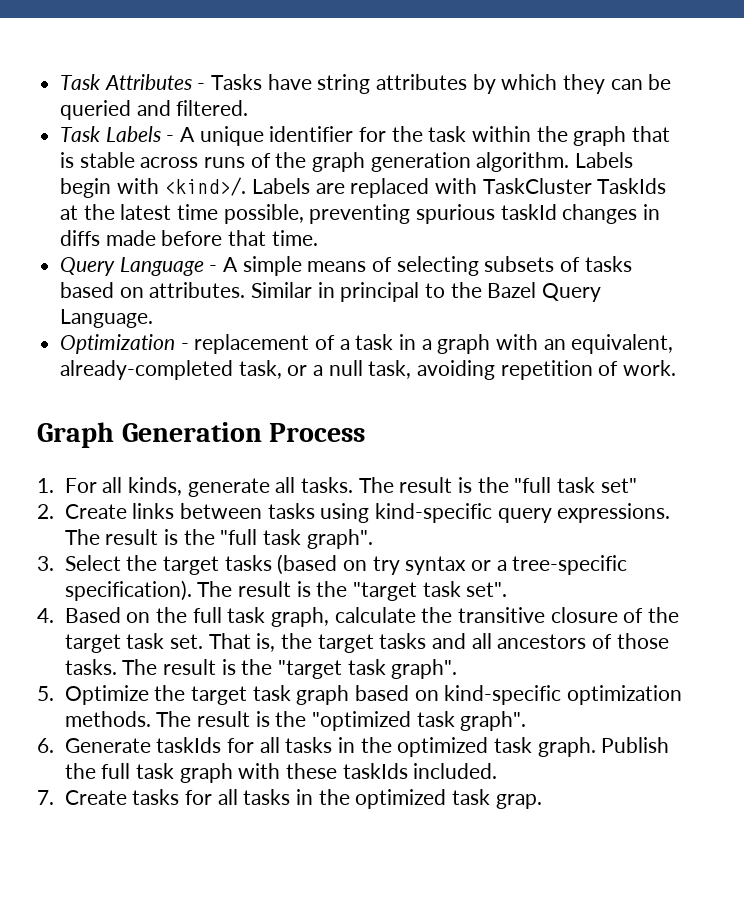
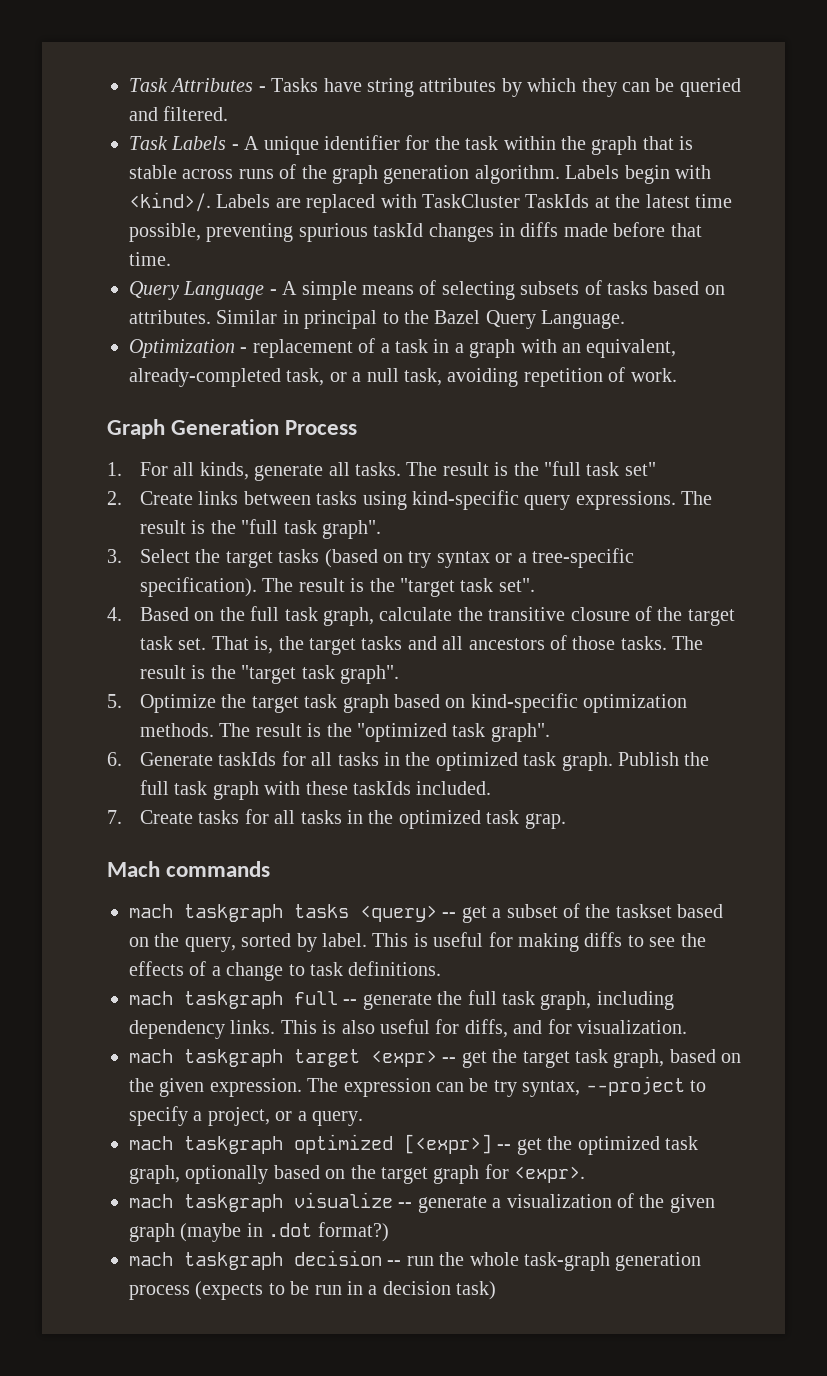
(542, 801) none -> [107,861,271,877] [129,903,724,923] [129,932,706,952] [129,961,442,981] [129,990,674,1010] [129,1019,687,1039] [129,1049,742,1068] [129,1076,706,1097] [129,1106,363,1126] [129,1134,698,1155] [129,1164,586,1184] [129,1192,715,1213] [129,1222,389,1242] [129,1250,702,1271] [129,1281,497,1300] // Mach commands // mach taskgraph tasks <query> -- get a subset of the taskset based on the query, sorted by label. This is useful for making diffs to see the effects of a change to task definitions. // mach taskgraph full -- generate the full task graph, including dependency links. This is also useful for diffs, and for visualization. // mach taskgraph target <expr> -- get the target task graph, based on the given expression. The expression can be try syntax, --project to specify a project, or a query. // mach taskgraph optimized [<expr>] -- get the optimized task graph, optionally based on the target graph for <expr>. // mach taskgraph visualize -- generate a visualization of the given graph (maybe in .dot format?) // mach taskgraph decision -- run the whole task-graph generation process (expects to be run in a decision task)

